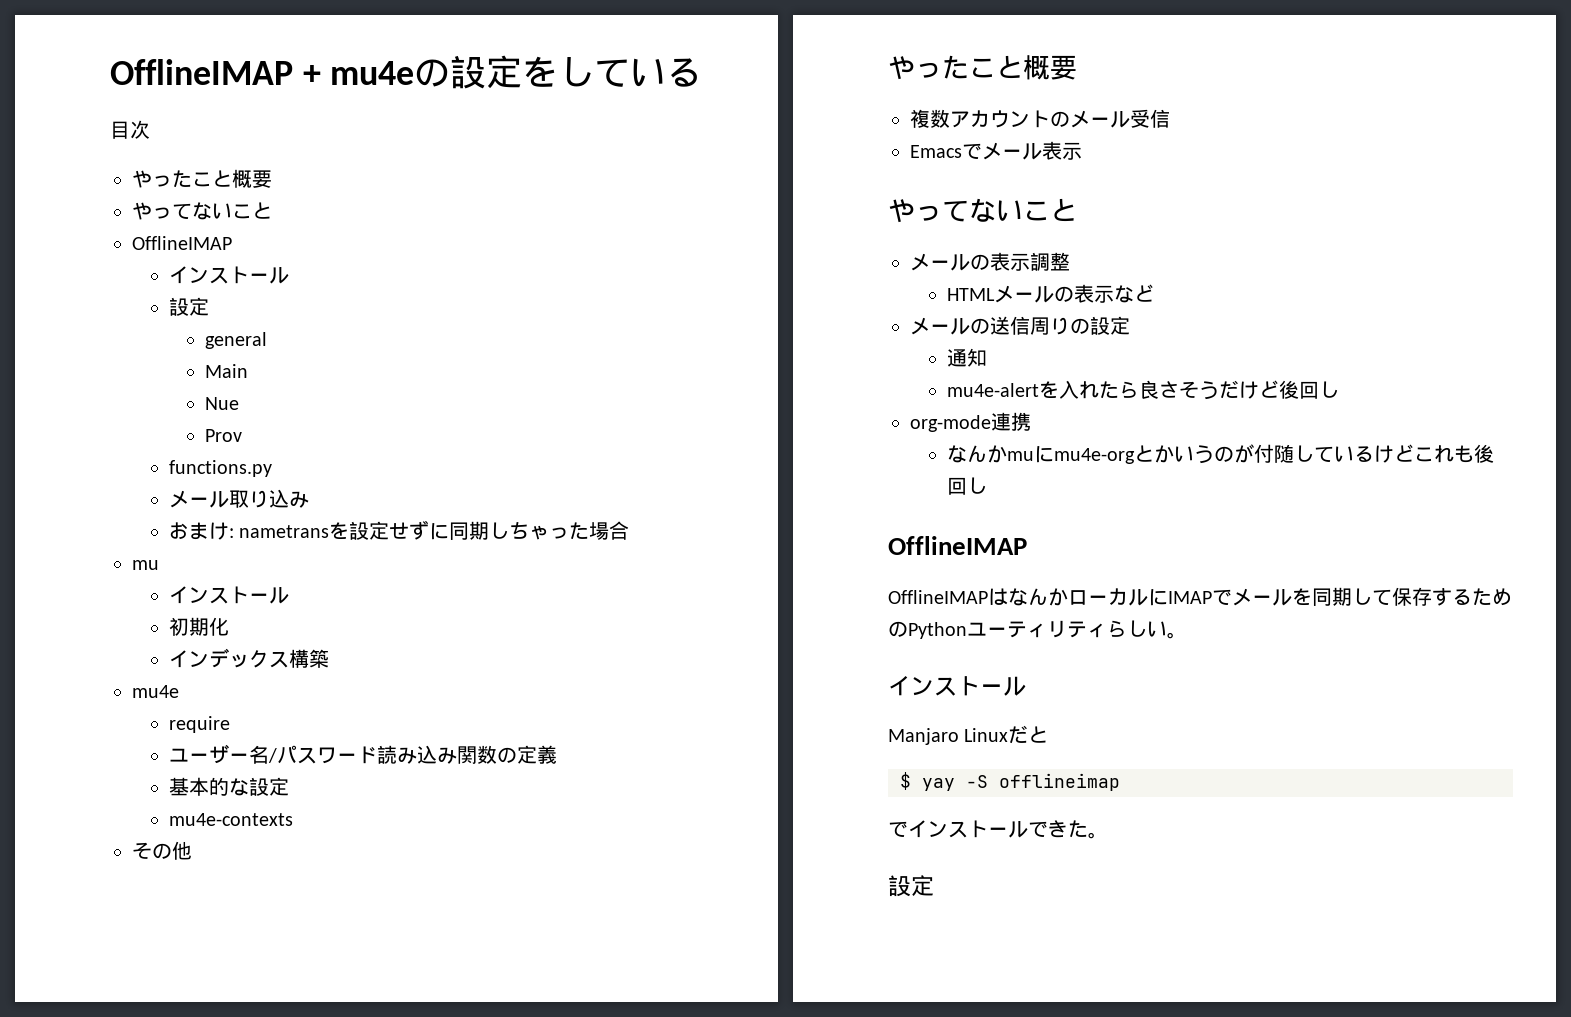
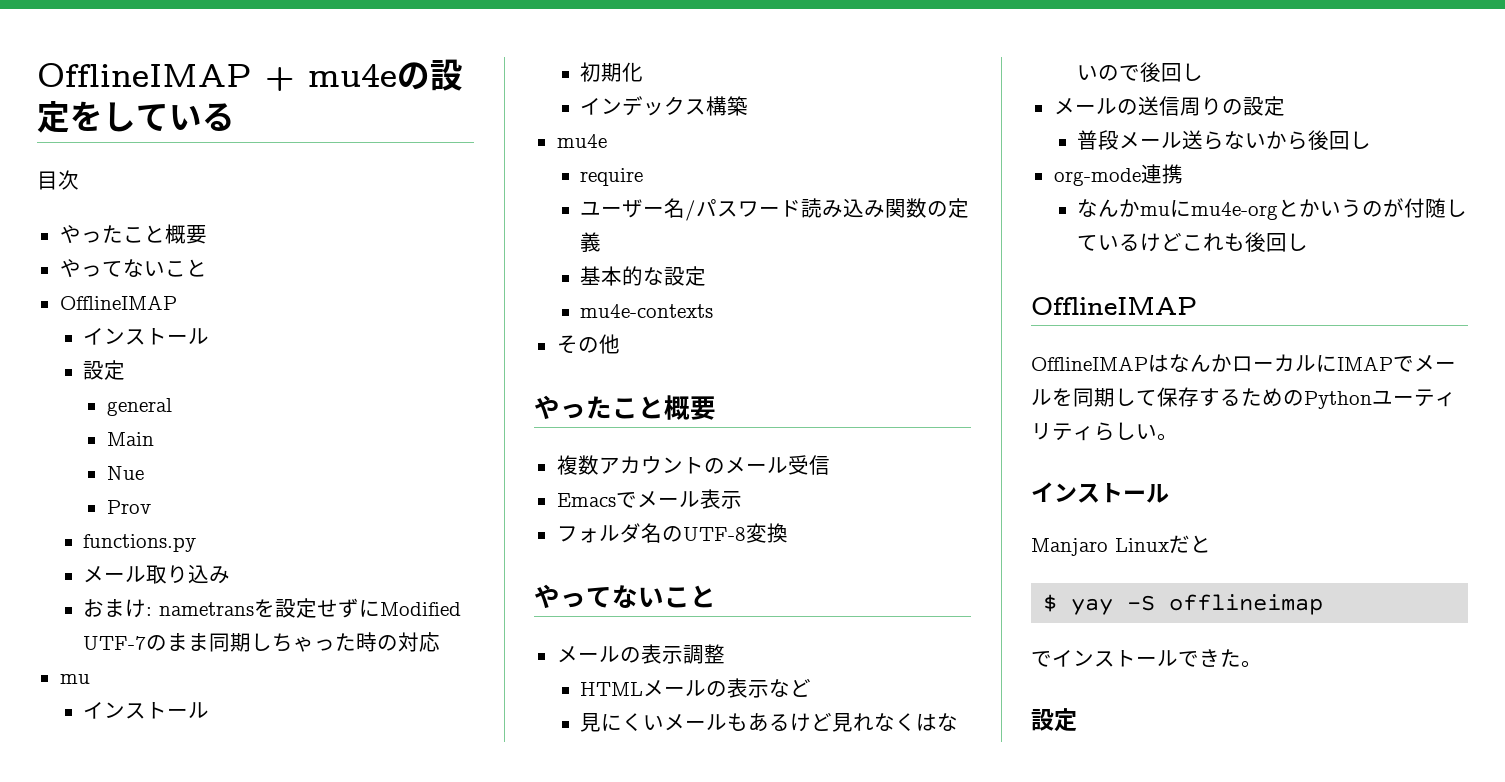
(449, 531) none -> [380,602,462,616] [83,633,210,651] Modified UTF-7のまま
[588,521,629,540] 場合 -> [356,632,441,652] 時の対応
(1082, 151) none -> [556,523,788,543] // フォルダ名のUTF-8変換
(1154, 293) none -> [580,712,959,732] [1077,62,1204,82] // 見にくいメールもあるけど見れなくはないので後回し
[946,348,987,367] [946,380,1279,400] 通知 // mu4e-alertを入れたら良さそうだけど -> [1077,130,1309,150] 普段メール送らないから

